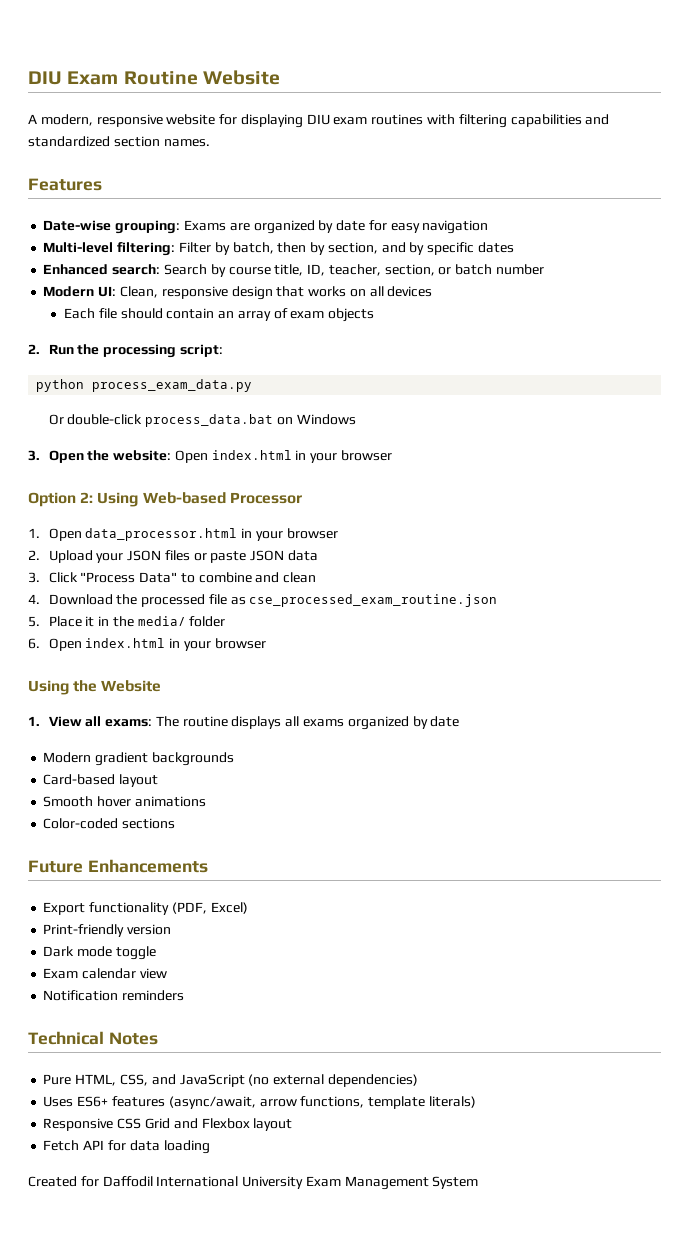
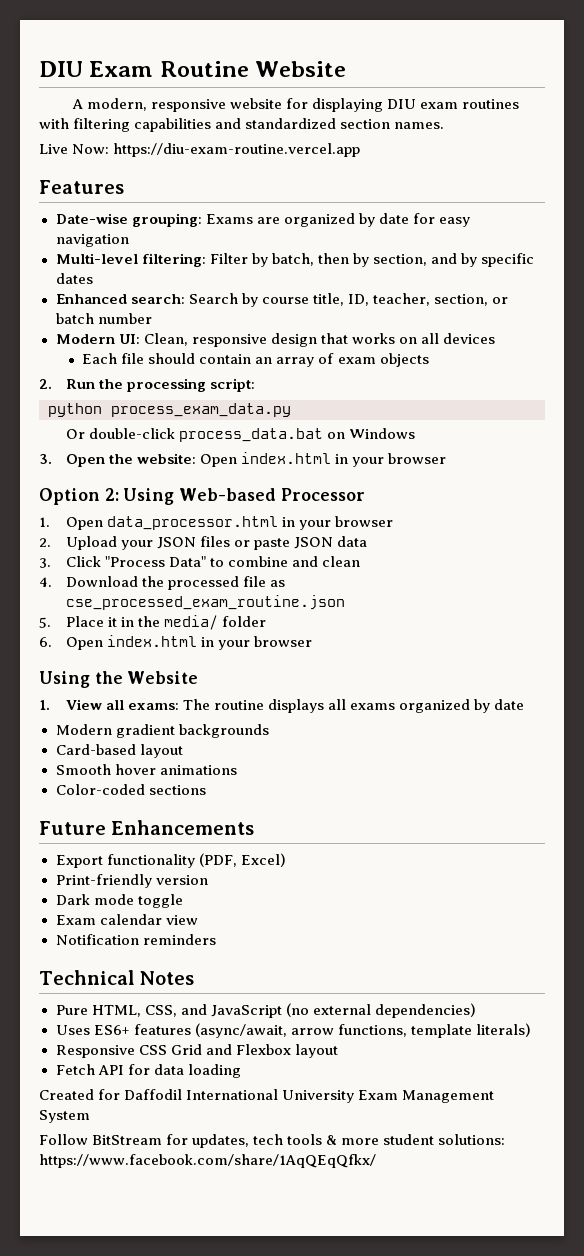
(210, 143) none -> [39,143,361,157] // Live Now: https://diu-exam-routine.vercel.app
(479, 1182) none -> [39,1134,506,1148] [39,1154,376,1168] // Follow BitStream for updates, tech tools & more student solutions: https://www.facebook.com/share/1AqQEqQfkx/

